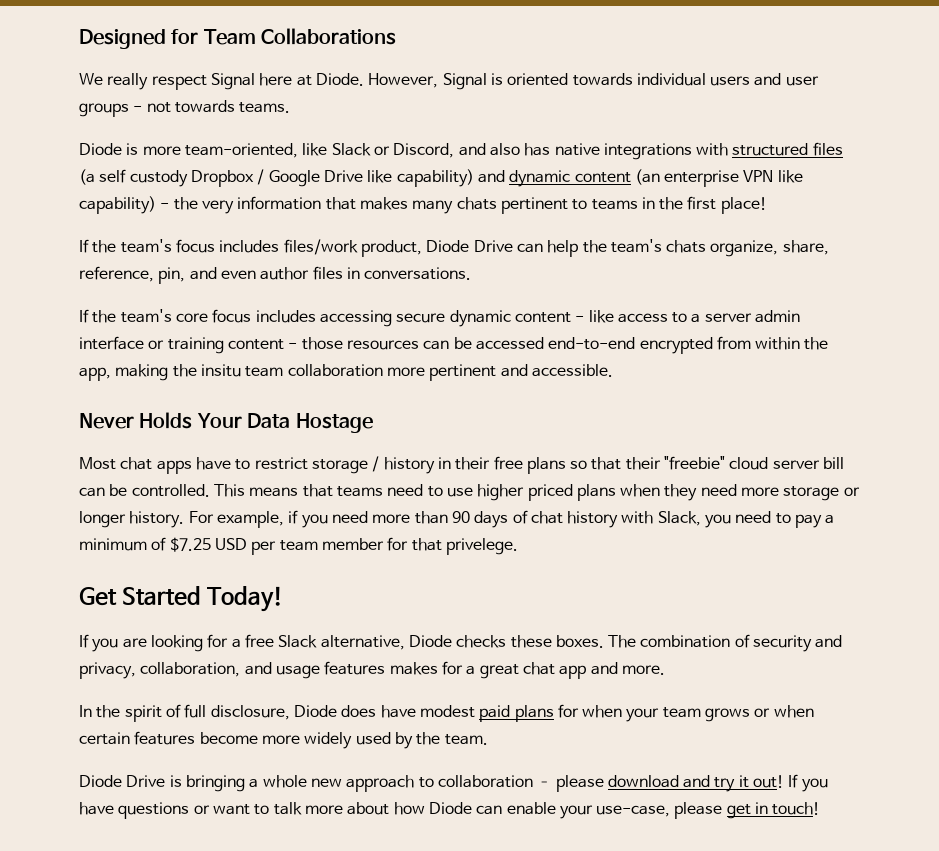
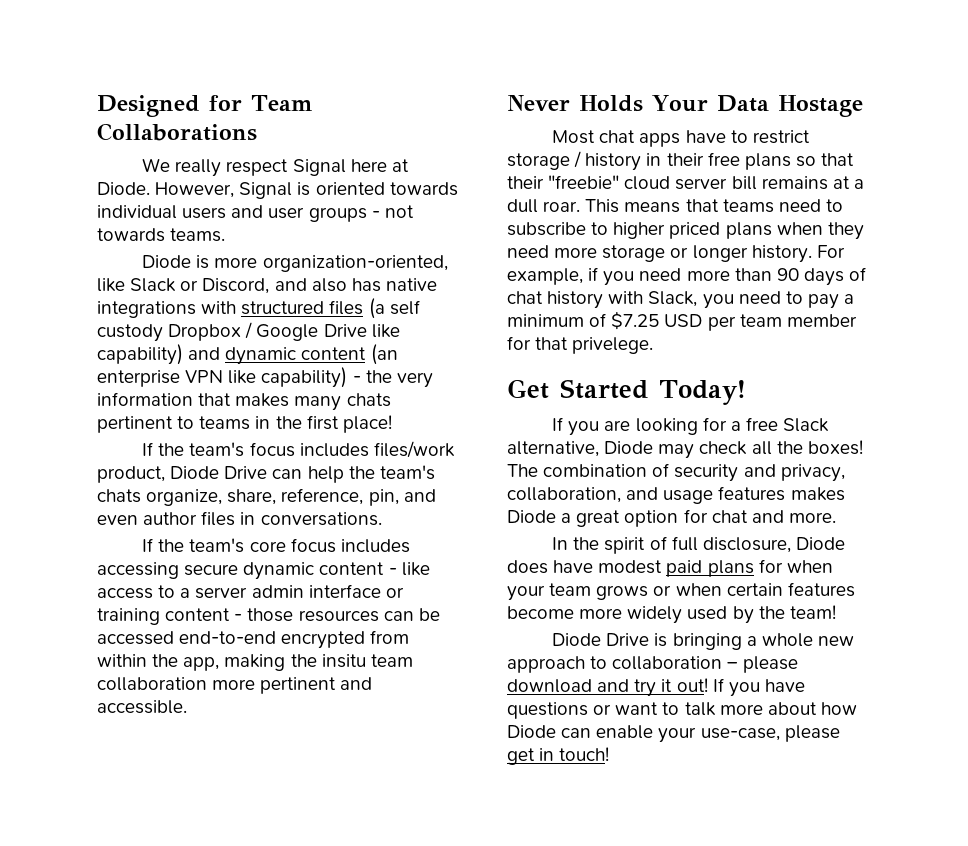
[184,143,298,158] team-oriented, -> [262,255,448,272] organization-oriented,
[79,484,210,497] can be controlled. -> [761,176,864,190] [507,199,581,213] remains at a dull roar.
[446,487,473,497] use -> [507,222,609,236] subscribe to
[456,635,604,648] checks these boxes. -> [658,440,863,459] may check all the boxes!
[441,661,463,675] for -> [507,510,556,523] Diode
[522,662,587,679] chat app -> [624,509,748,527] option for chat
[444,734,488,745] team. -> [789,605,836,619] team!

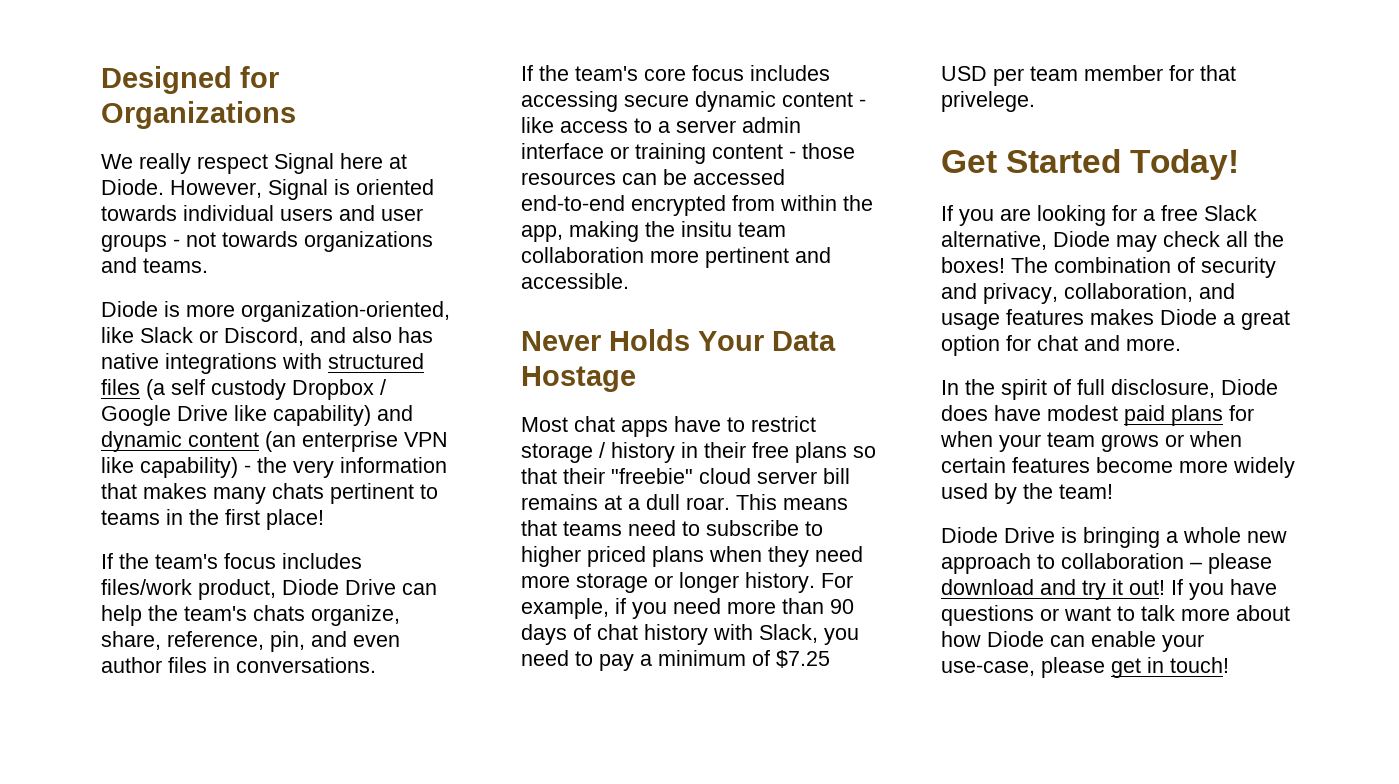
[251,95,313,111] [97,123,257,141] Team Collaborations -> [101,101,296,129] Organizations
(165, 235) none -> [304,231,433,252] [101,257,137,273] organizations and

